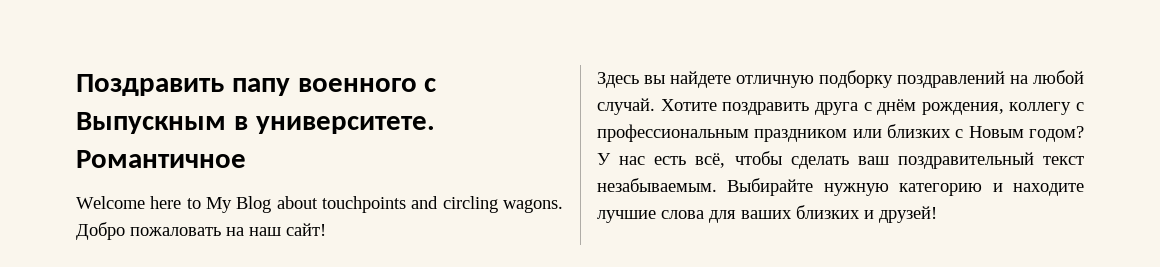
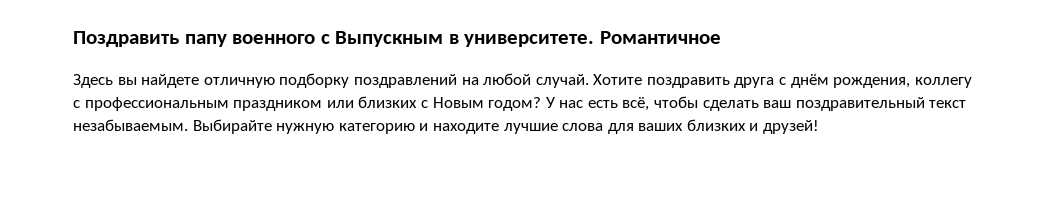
[76,196,563,213] [76,222,326,240] // Welcome here to My Blog about touchpoints and circling wagons. Добро пожаловать на наш сайт! -> (721, 37) none

